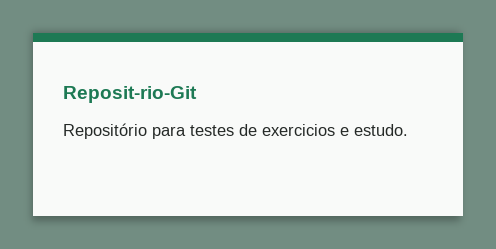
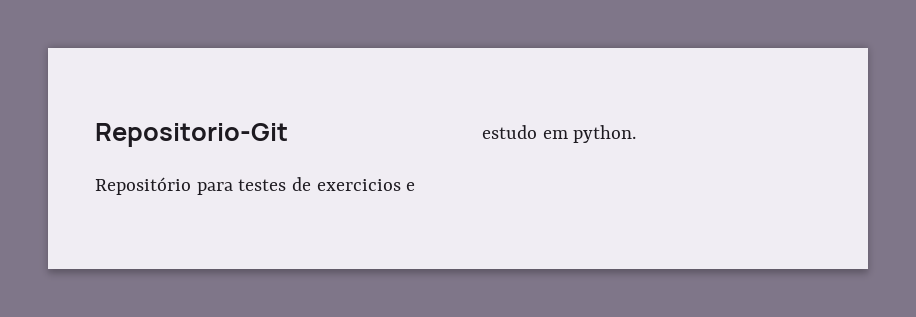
[63,86,197,103] Reposit-rio-Git -> [95,123,288,147] Repositorio-Git
[354,124,408,136] estudo. -> [482,125,637,143] estudo em python.

